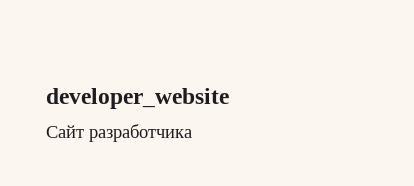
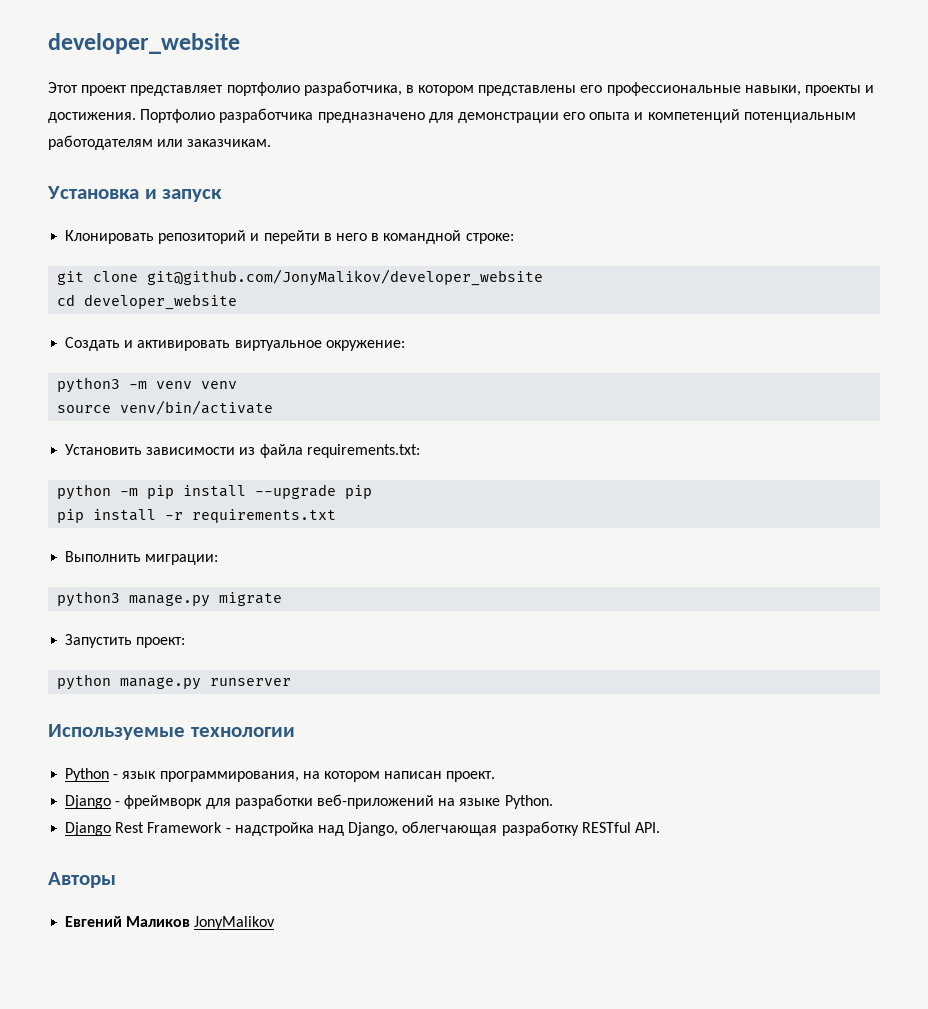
[46,88,229,109] [46,124,192,142] developer_website // Сайт разработчика -> [48,33,240,54] [48,81,875,96] [48,108,856,123] [48,135,272,150] [47,186,223,202] [65,230,514,244] [57,269,544,286] [57,294,238,310] [65,337,405,351] [57,377,238,393] [57,400,274,415] [65,444,420,458] [57,484,373,500] [57,509,337,523] [65,551,219,565] [57,591,283,607] [65,634,186,648] [57,674,292,690] [48,724,295,740] [65,768,496,782] [65,794,553,809] [65,821,660,836] [48,872,116,888] [65,916,276,930] developer_website // Этот проект представляет портфолио разработчика, в котором представлены его профессиональные навыки, проекты и достижения. Портфолио разработчика предназначено для демонстрации его опыта и компетенций потенциальным работодателям или заказчикам. // Установка и запуск // Клонировать репозиторий и перейти в него в командной строке: // git clone git@github.com/JonyMalikov/developer_website // cd developer_website // Cоздать и активировать виртуальное окружение: // python3 -m venv venv // source venv/bin/activate // Установить зависимости из файла requirements.txt: // python -m pip install --upgrade pip // pip install -r requirements.txt // Выполнить миграции: // python3 manage.py migrate // Запустить проект: // python manage.py runserver // Используемые технологии // Python - язык программирования, на котором написан проект. // Django - фреймворк для разработки веб-приложений на языке Python. // Django Rest Framework - надстройка над Django, облегчающая разработку RESTful API. // Авторы // Евгений Маликов JonyMalikov

